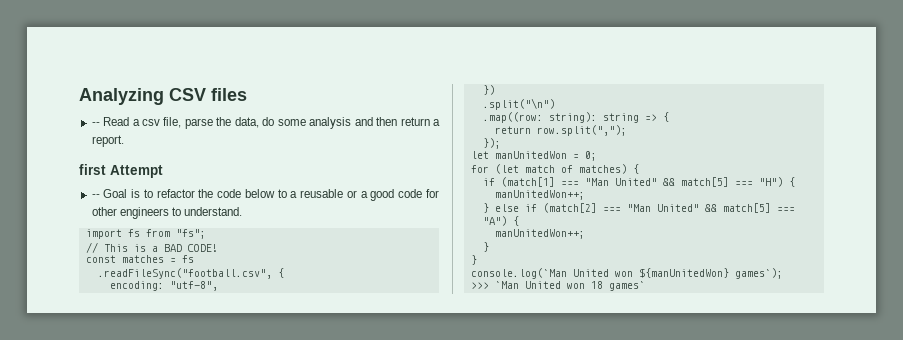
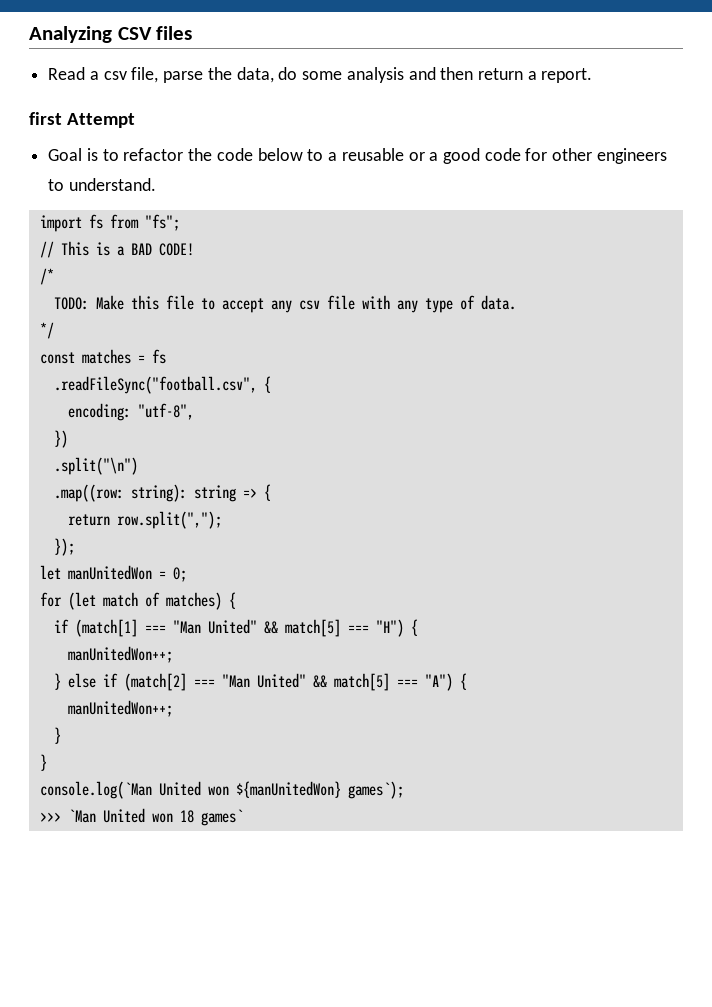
[91,122,100,126] -- -> (193, 33) none
[91,194,100,198] -- -> (135, 120) none
(218, 248) none -> [39,268,54,285] [53,295,516,313] [39,322,54,339] // /* // TODO: Make this file to accept any csv file with any type of data. // */

